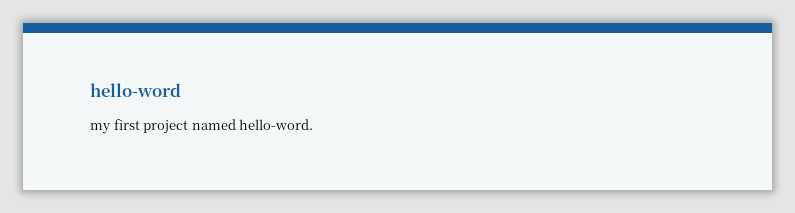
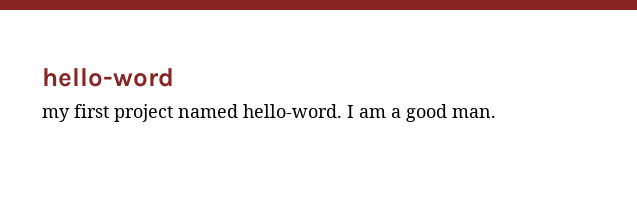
(314, 124) none -> [347,104,496,122] I am a good man.

